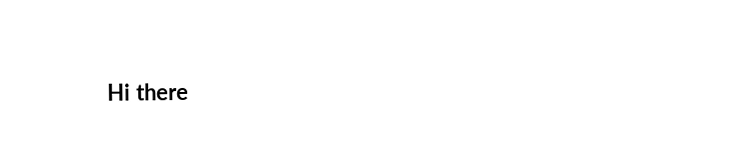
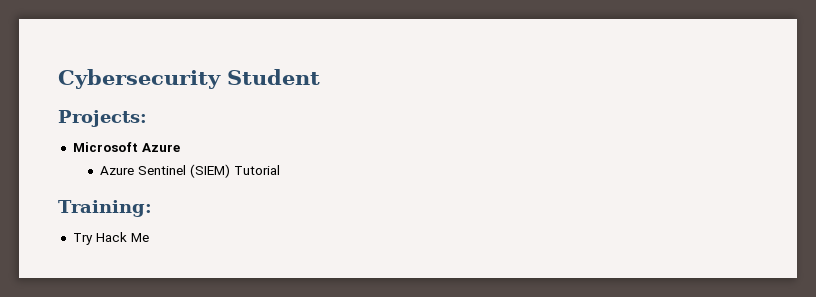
[107,82,189,101] Hi there -> [58,69,320,89] [58,110,147,127] [72,142,180,152] [99,164,280,178] [58,200,152,217] [72,232,149,245] Cybersecurity Student // Projects: // Microsoft Azure // Azure Sentinel (SIEM) Tutorial // Training: // Try Hack Me

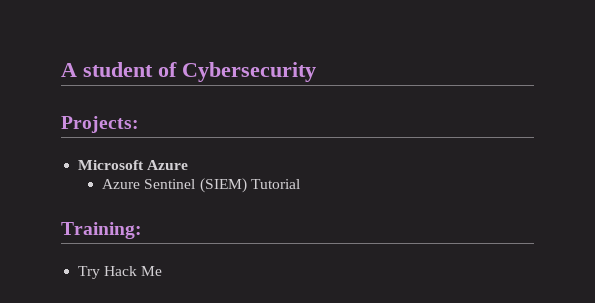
(58, 79) none -> [61,62,177,77] A student of
[227,69,320,85] Student -> (316, 72) none

